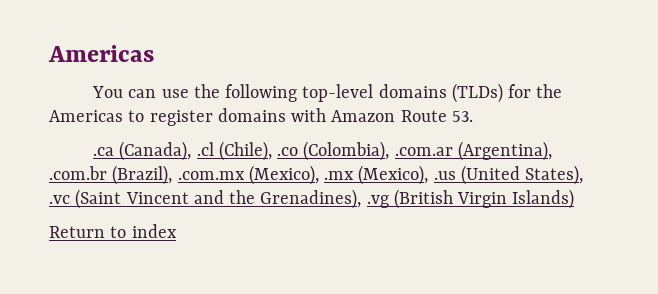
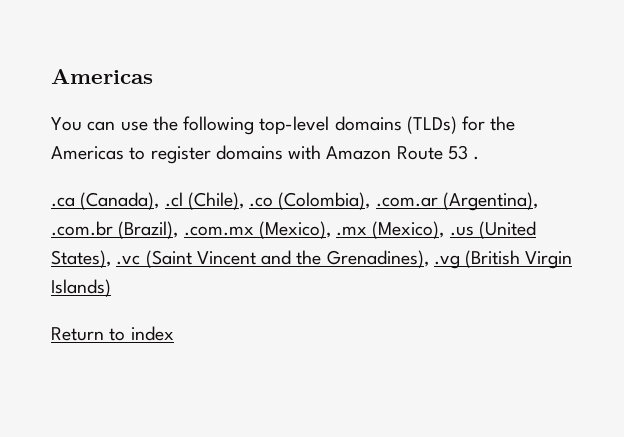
[451,111,473,122] 53. -> [447,145,480,160] 53 .

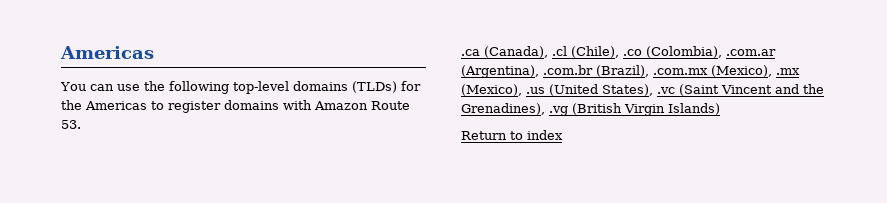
[447,145,480,160] 53 . -> [61,120,81,129] 53.

